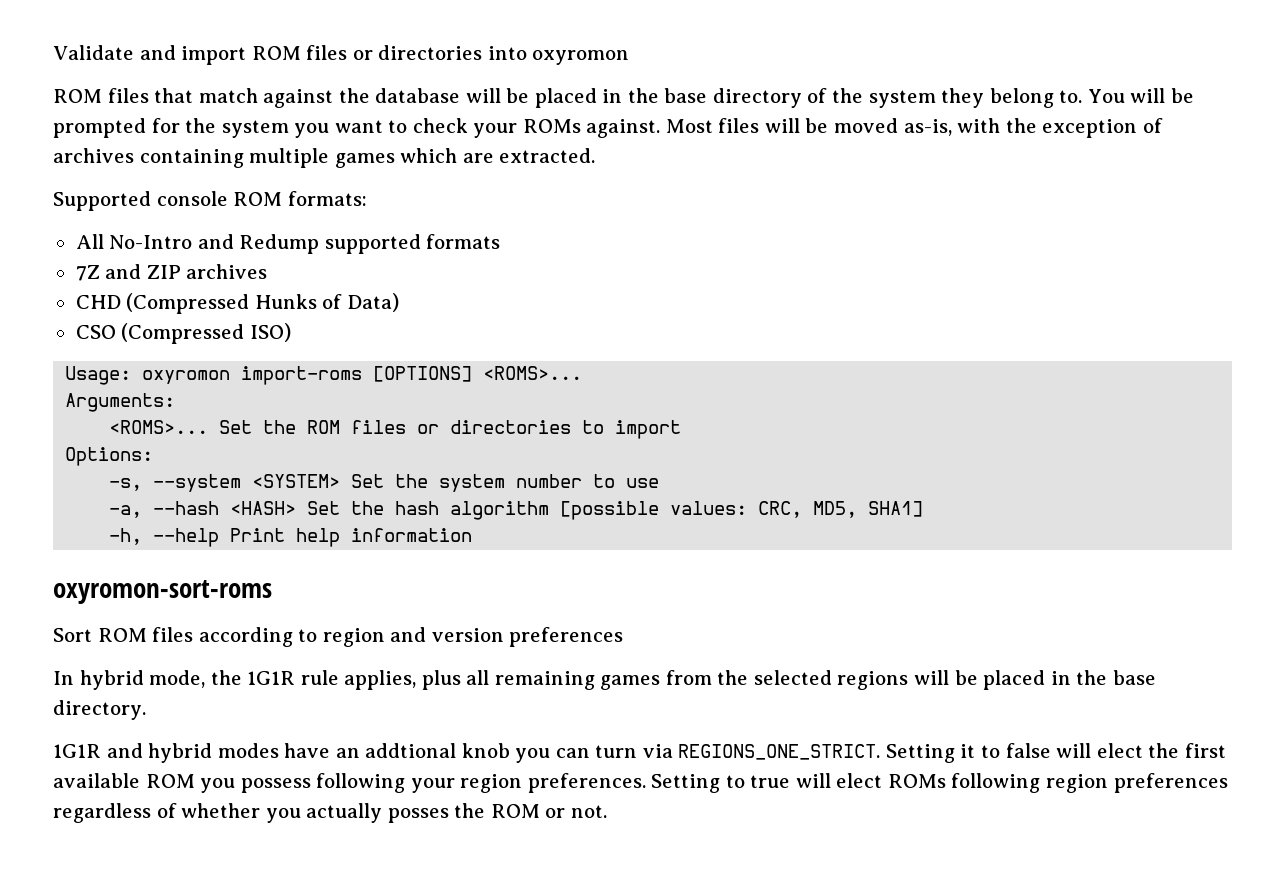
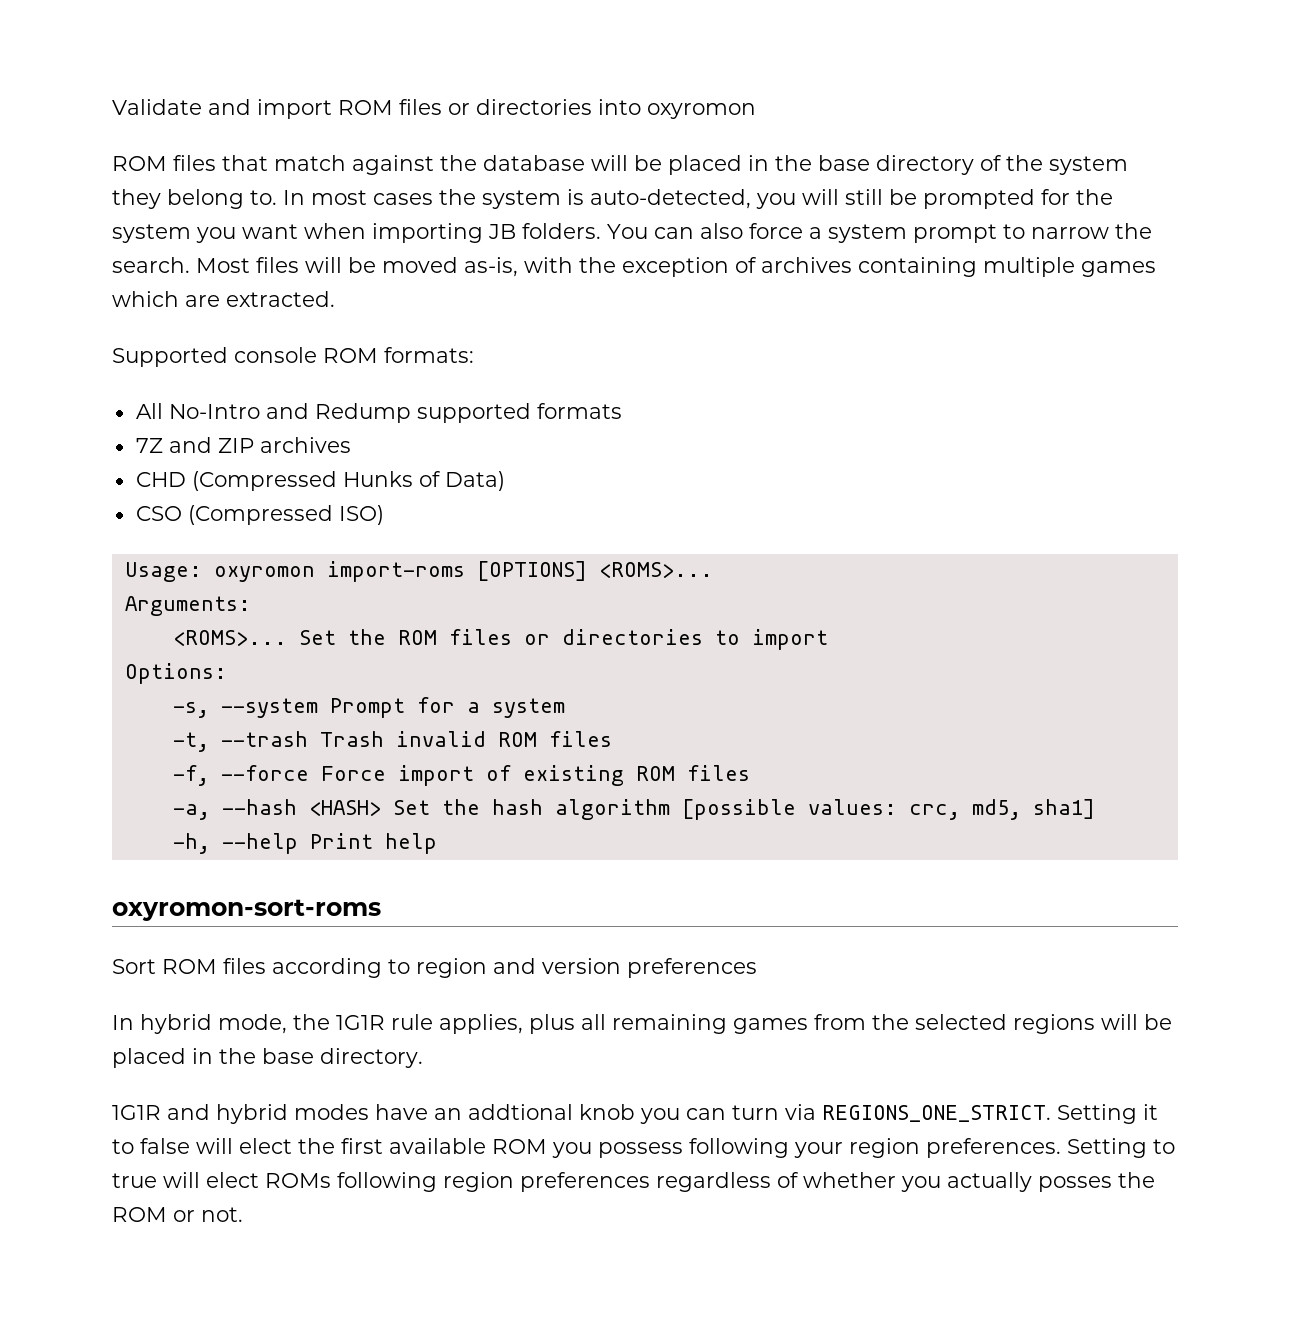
[1087,88,1166,103] You will -> [283,189,883,209] In most cases the system is auto-detected, you will still
[388,118,661,138] to check your ROMs against. -> [304,223,1152,243] [112,257,190,273] when importing JB folders. You can also force a system prompt to narrow the search.
[252,474,660,492] <SYSTEM> Set the system number to use -> [329,697,565,718] [172,731,612,752] [172,765,750,786] Prompt for a system // -t, --trash Trash invalid ROM files // -f, --force Force import of existing ROM files
[758,501,924,518] CRC, MD5, SHA1] -> [908,799,1095,820] crc, md5, sha1]
[351,528,473,542] information -> (437, 843) none

